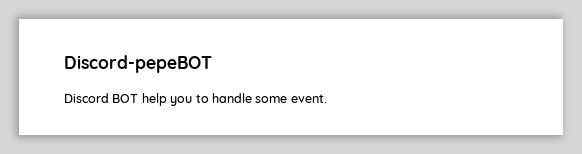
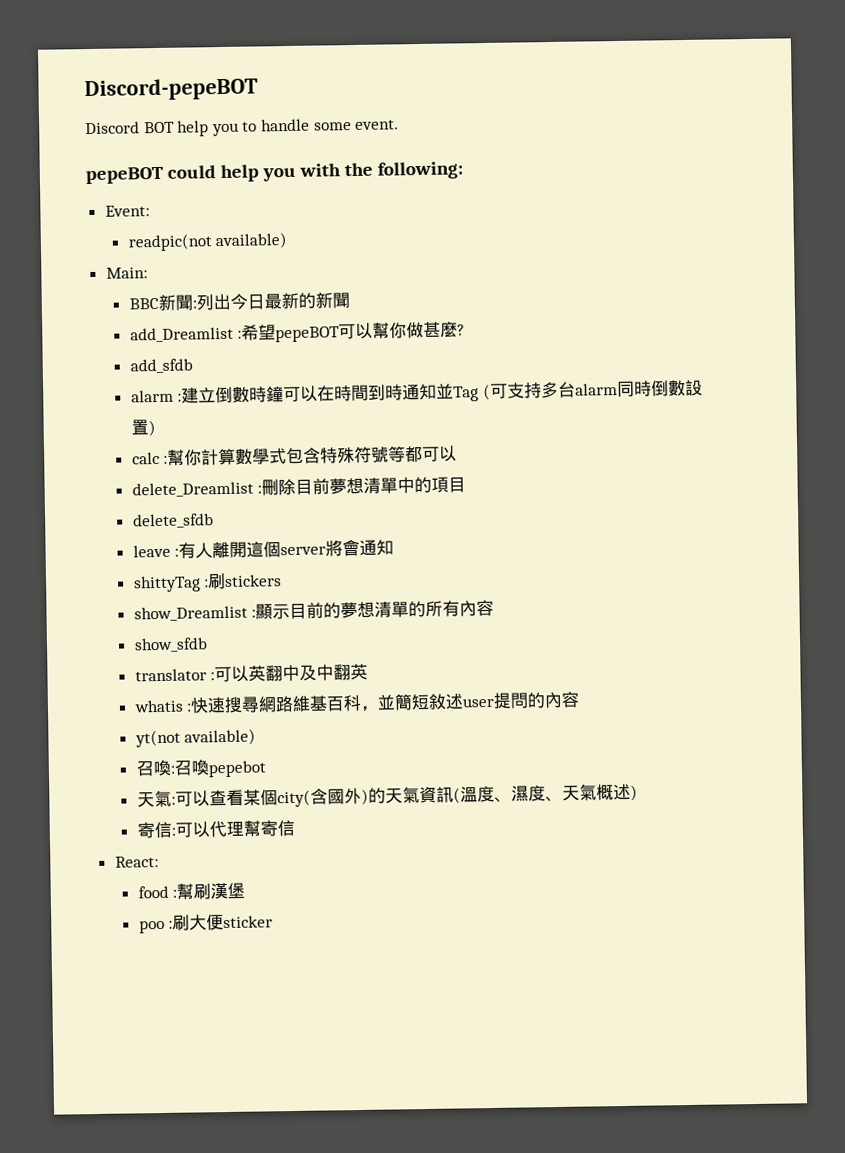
(327, 98) none -> [85,161,463,185] [104,205,150,217] [127,232,288,252] [105,267,148,279] [128,292,350,311] [129,321,466,343] [129,358,193,374] [130,379,703,404] [130,419,156,437] [131,445,458,466] [131,476,467,498] [132,513,214,529] [132,538,395,559] [132,572,283,593] [133,599,495,622] [133,637,208,653] [134,663,369,683] [133,691,581,714] [134,728,257,748] [135,759,267,778] [136,783,638,808] [136,819,295,839] [114,856,159,868] [137,882,246,900] [138,914,274,934] // pepeBOT could help you with the following: // Event: // readpic(not available) // Main: // BBC新聞:列出今日最新的新聞 // add_Dreamlist :希望pepeBOT可以幫你做甚麼? // add_sfdb // alarm :建立倒數時鐘可以在時間到時通知並Tag (可支持多台alarm同時倒數設置) // calc :幫你計算數學式包含特殊符號等都可以 // delete_Dreamlist :刪除目前夢想清單中的項目 // delete_sfdb // leave :有人離開這個server將會通知 // shittyTag :刷stickers // show_Dreamlist :顯示目前的夢想清單的所有內容 // show_sfdb // translator :可以英翻中及中翻英 // whatis :快速搜尋網路維基百科，並簡短敘述user提問的內容 // yt(not available) // 召喚:召喚pepebot // 天氣:可以查看某個city(含國外)的天氣資訊(溫度、濕度、天氣概述) // 寄信:可以代理幫寄信 // React: // food :幫刷漢堡 // poo :刷大便sticker

